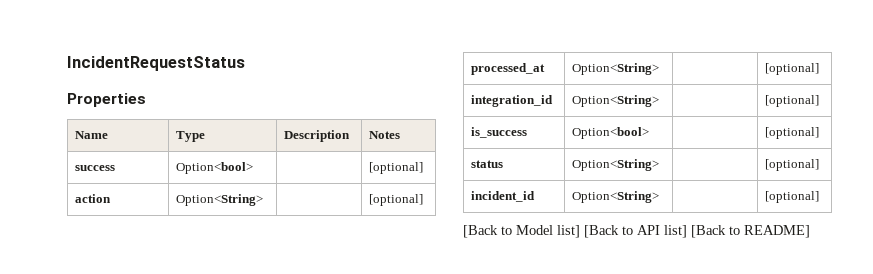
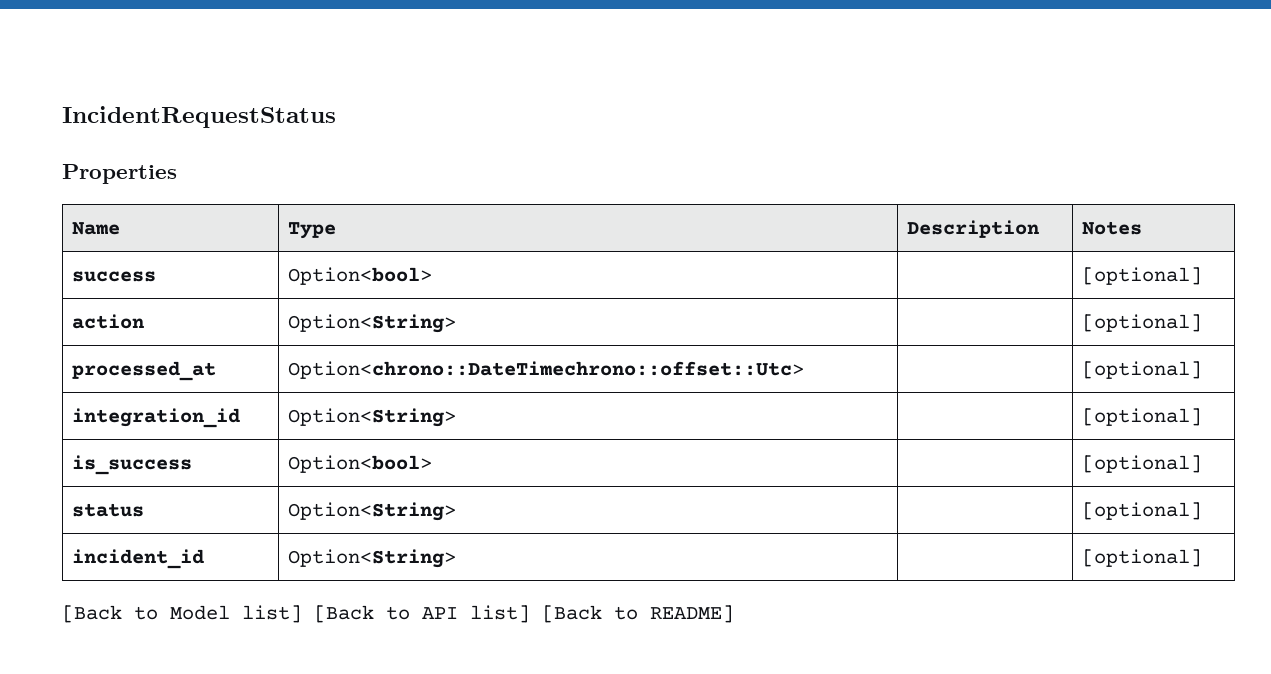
[572,63,660,75] Option<String> -> [287,361,804,379] Option<chrono::DateTimechrono::offset::Utc>

